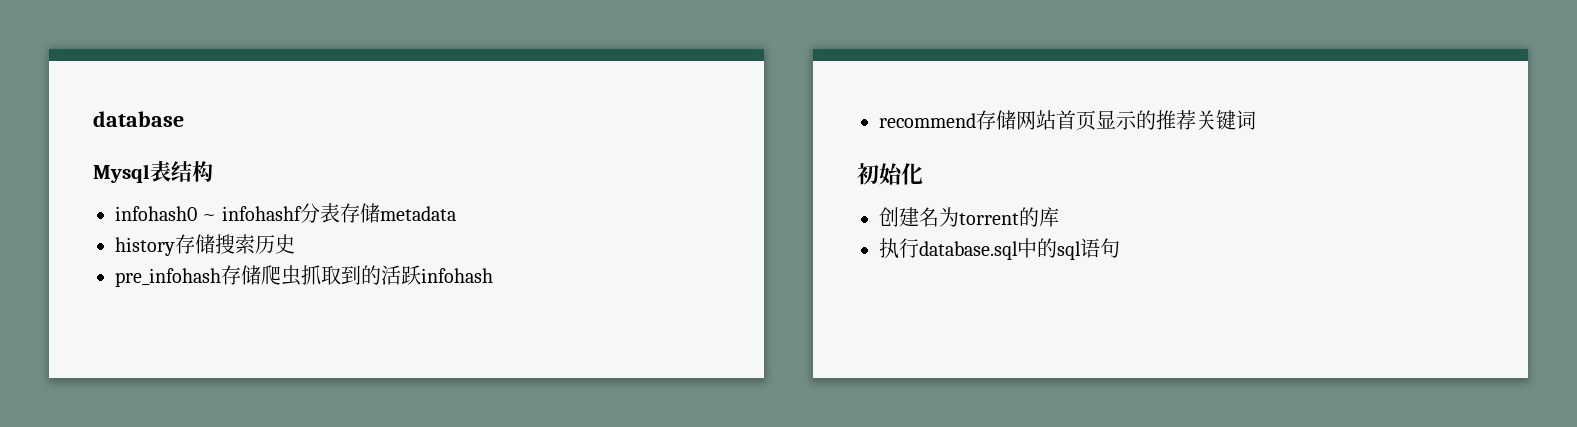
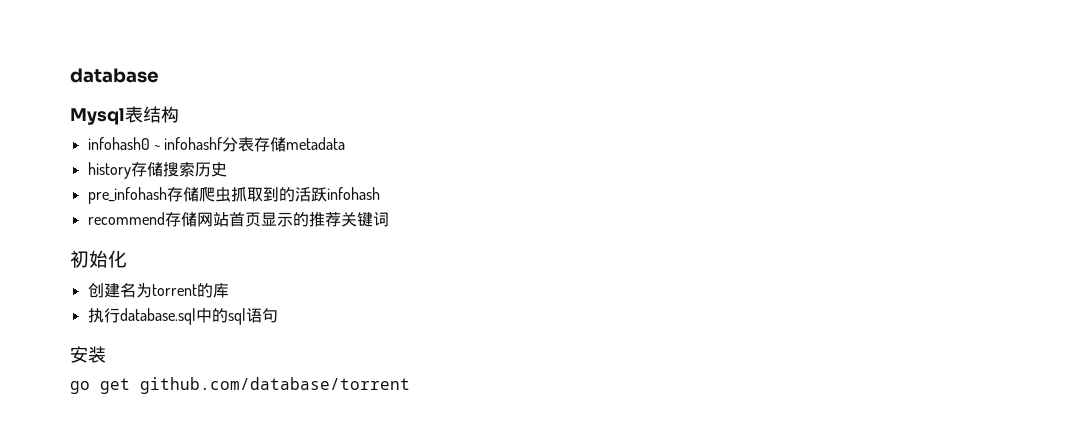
(1120, 248) none -> [70,346,106,363] [70,377,410,394] // 安装 // go get github.com/database/torrent

